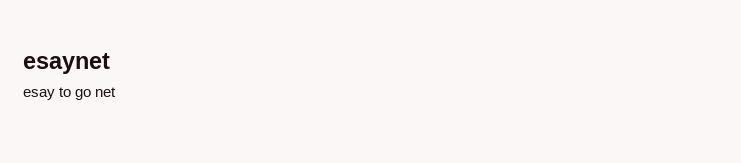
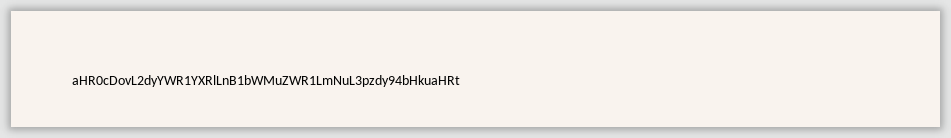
[23,53,110,74] [23,87,117,100] esaynet // esay to go net -> [72,75,460,87] aHR0cDovL2dyYWR1YXRlLnB1bWMuZWR1LmNuL3pzdy94bHkuaHRt

